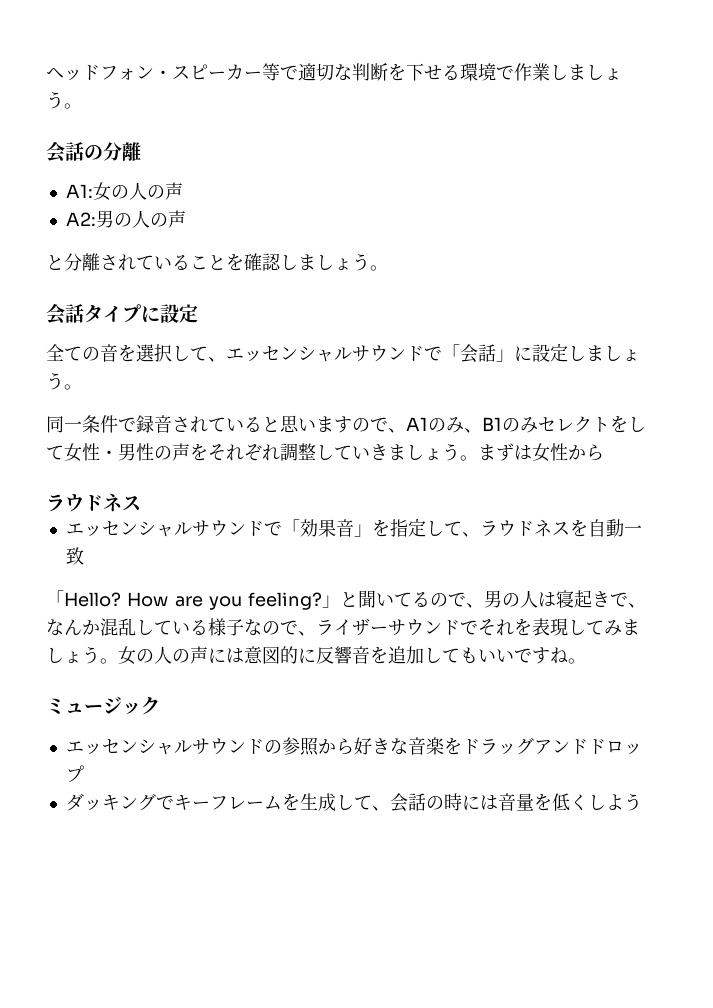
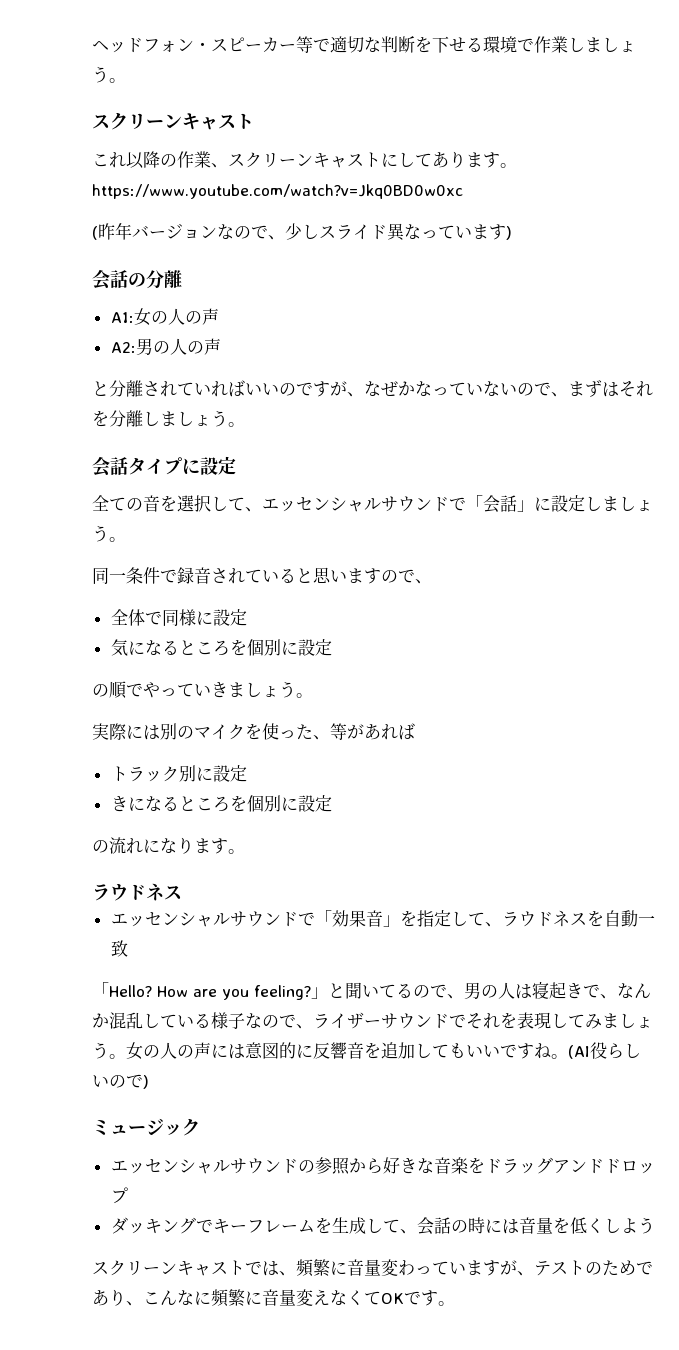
(82, 106) none -> [92,112,254,130] [92,151,517,169] [92,184,463,199] [92,222,512,241] // スクリーンキャスト // これ以降の作業、スクリーンキャストにしてあります。https://www.youtube.com/watch?v=Jkq0BD0w0xc // (昨年バージョンなので、少しスライド異なっています)
[172,253,281,271] ることを確認 -> [211,380,653,397] [92,410,143,427] ればいいのですが、なぜかなっていないので、まずはそれを分離
[406,415,646,433] [46,443,604,462] A1のみ、B1のみセレクトをして女性・男性の声をそれぞれ調整していきましょう。まずは女性から -> [110,609,247,626] [110,639,332,656] [92,681,313,699] [92,723,415,740] [110,765,247,782] [110,795,332,812] [92,837,245,854] // 全体で同様に設定 // 気になるところを個別に設定 // の順でやっていきましょう。 // 実際には別のマイクを使った、等があれば // トラック別に設定 // きになるところを個別に設定 // の流れになります。
(586, 661) none -> [568,1042,641,1059] [92,1074,149,1089] (AI役らしいので)
(642, 802) none -> [92,1259,653,1277] [92,1289,455,1307] // スクリーンキャストでは、頻繁に音量変わっていますが、テストのためであり、こんなに頻繁に音量変えなくてOKです。

